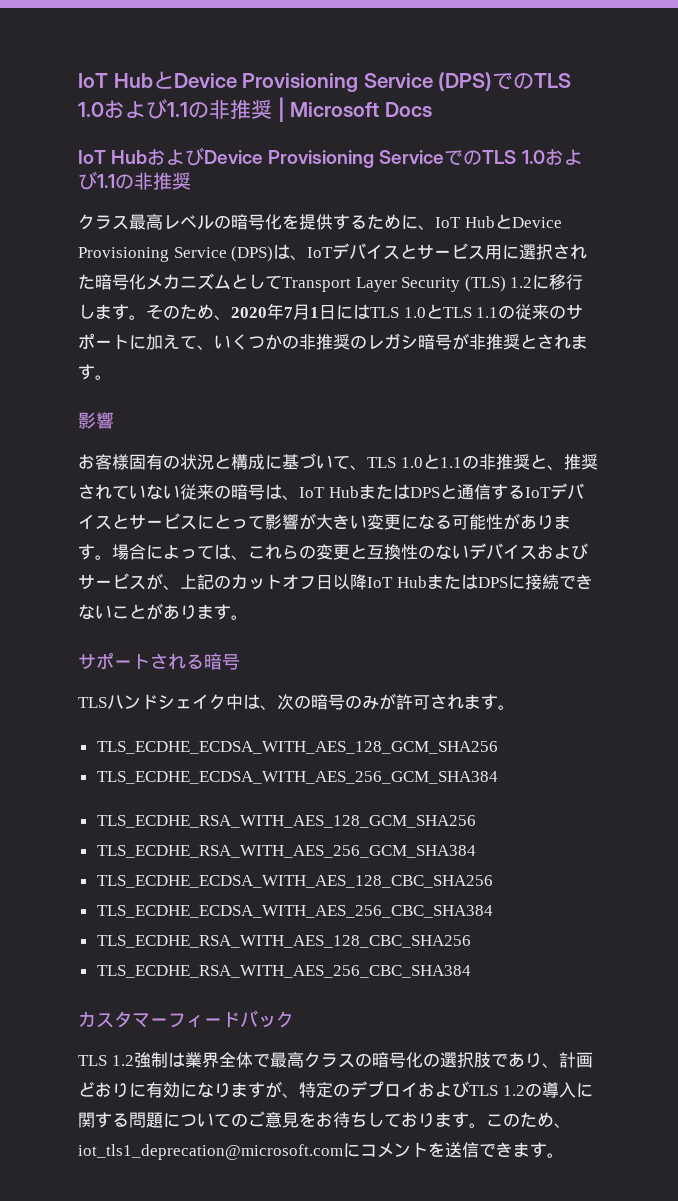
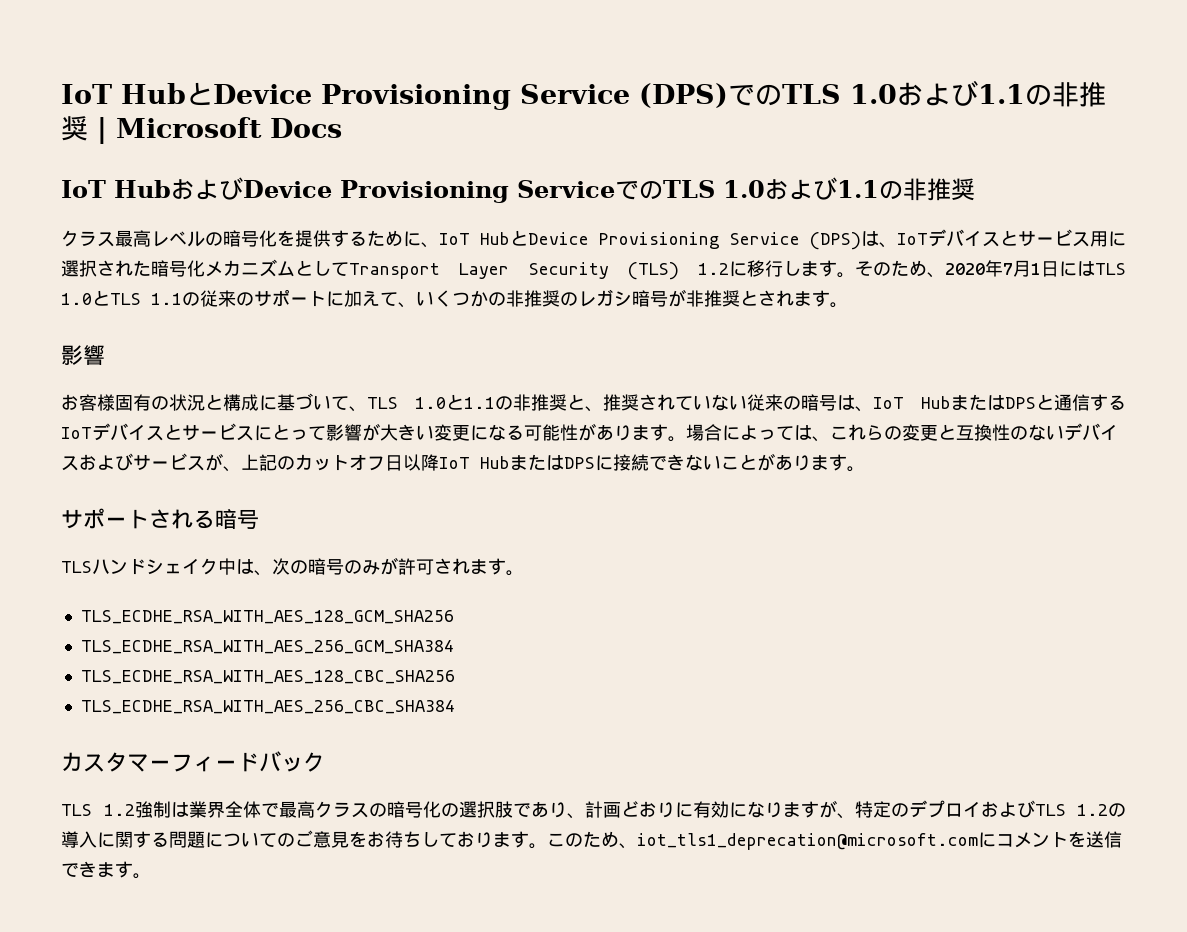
[96,741,498,754] [96,771,498,784] // TLS_ECDHE_ECDSA_WITH_AES_128_GCM_SHA256 // TLS_ECDHE_ECDSA_WITH_AES_256_GCM_SHA384 -> (524, 573) none
[96,875,493,888] [96,905,493,918] // TLS_ECDHE_ECDSA_WITH_AES_128_CBC_SHA256 // TLS_ECDHE_ECDSA_WITH_AES_256_CBC_SHA384 -> (454, 647) none

